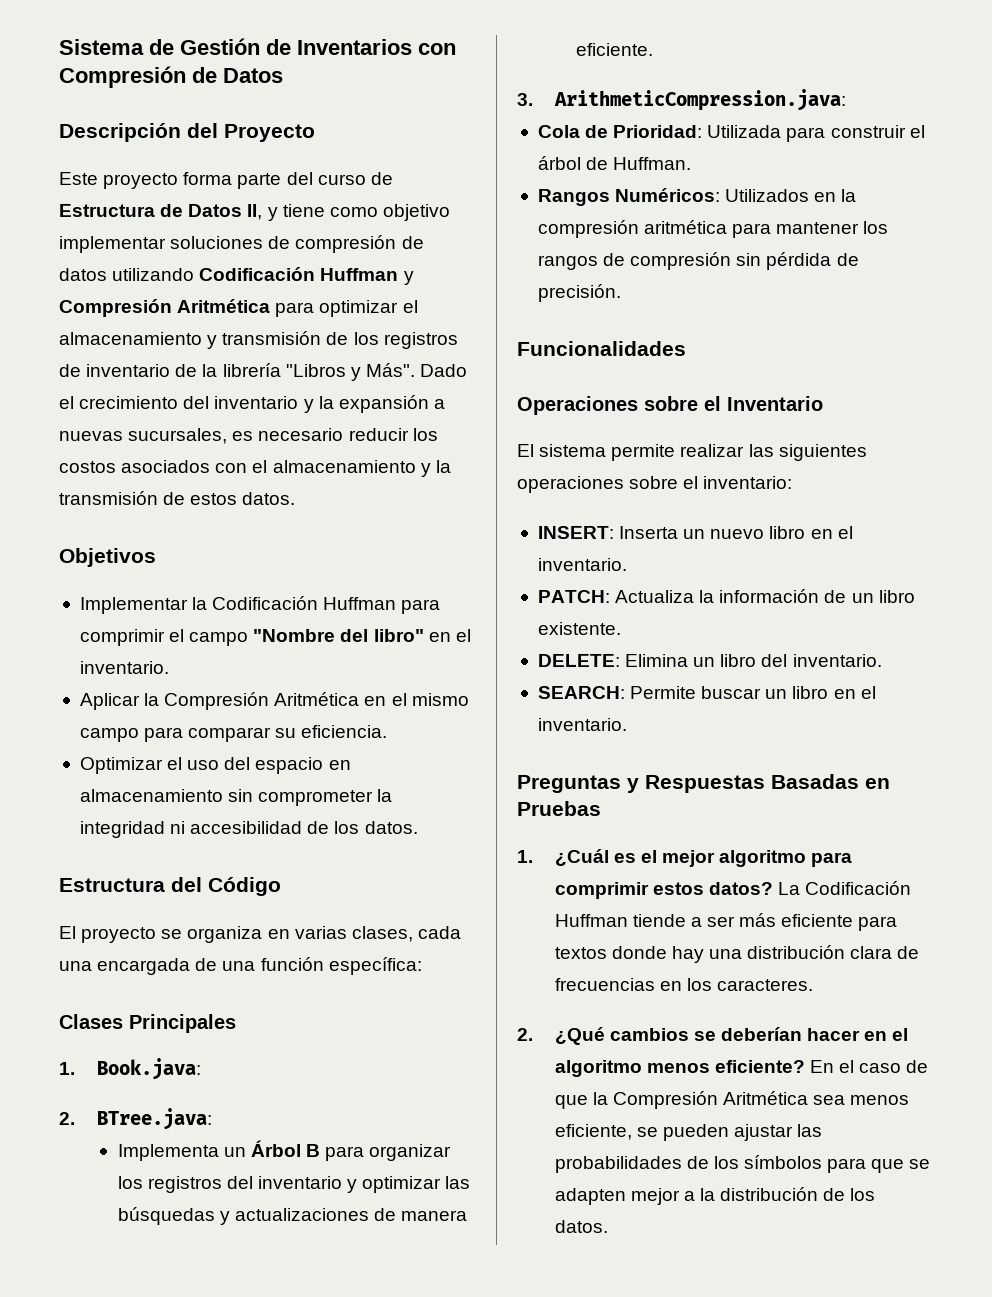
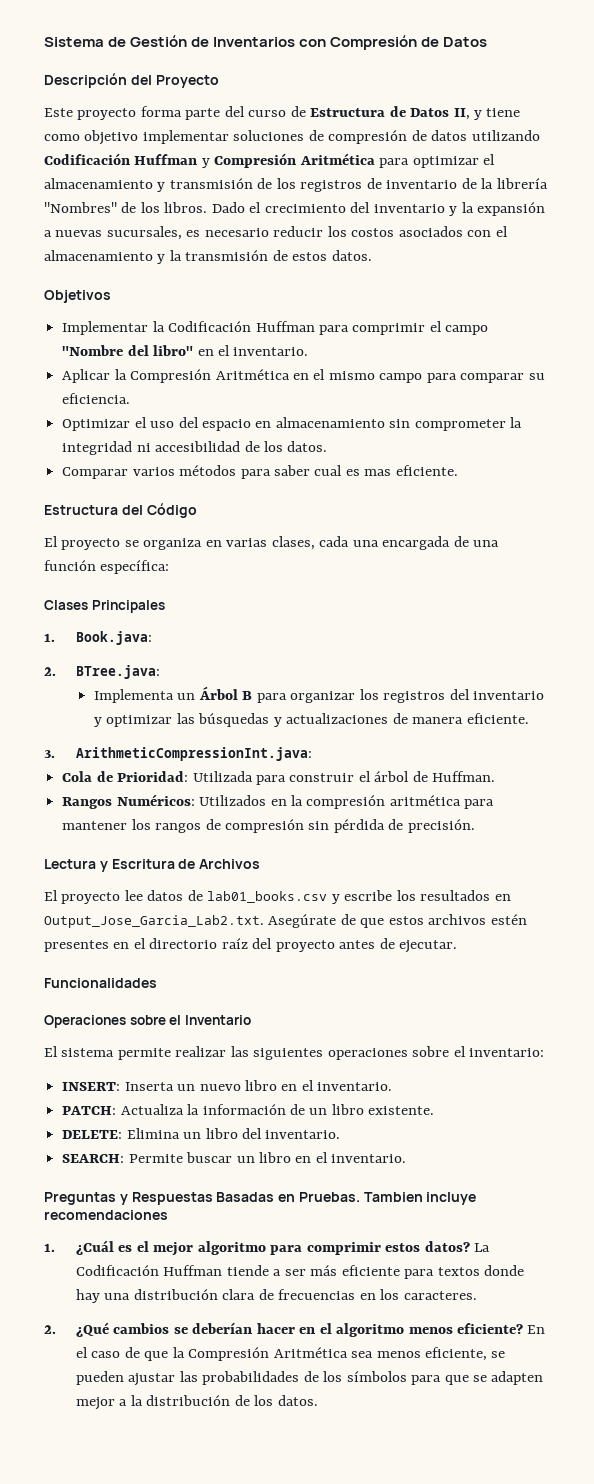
[285,363,415,381] "Libros y Más". -> [44,202,208,213] "Nombres" de los libros.
(418, 827) none -> [62,465,458,479] // Comparar varios métodos para saber cual es mas eficiente.
[553,89,846,111] ArithmeticCompression.java: -> [75,747,312,761] ArithmeticCompressionInt.java:
(621, 293) none -> [44,859,261,872] [44,890,511,904] [44,914,527,928] [44,938,458,953] // Lectura y Escritura de Archivos // El proyecto lee datos de lab01_books.csv y escribe los resultados en Output_Jose_Garcia_Lab2.txt. Asegúrate de que estos archivos estén presentes en el directorio raíz del proyecto antes de ejecutar.
[517,801,601,816] Pruebas -> [298,1192,477,1205] [44,1210,168,1220] Pruebas. Tambien incluye recomendaciones

